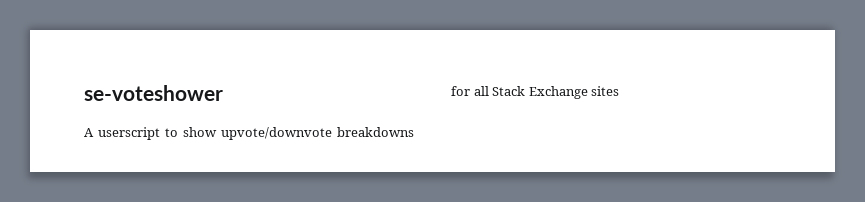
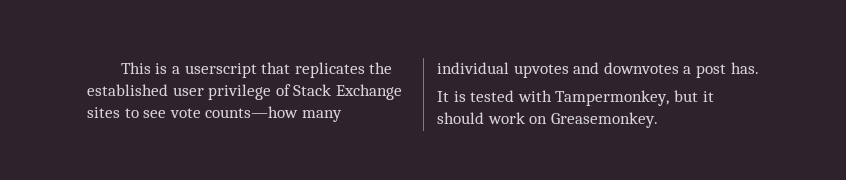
[84,85,223,101] [84,127,414,140] [451,86,620,99] se-voteshower // A userscript to show upvote/downvote breakdowns for all Stack Exchange sites -> [120,62,393,78] [87,84,402,100] [87,106,342,122] [437,62,759,78] [437,90,714,106] [437,112,658,128] This is a userscript that replicates the established user privilege of Stack Exchange sites to see vote counts—how many individual upvotes and downvotes a post has. // It is tested with Tampermonkey, but it should work on Greasemonkey.

